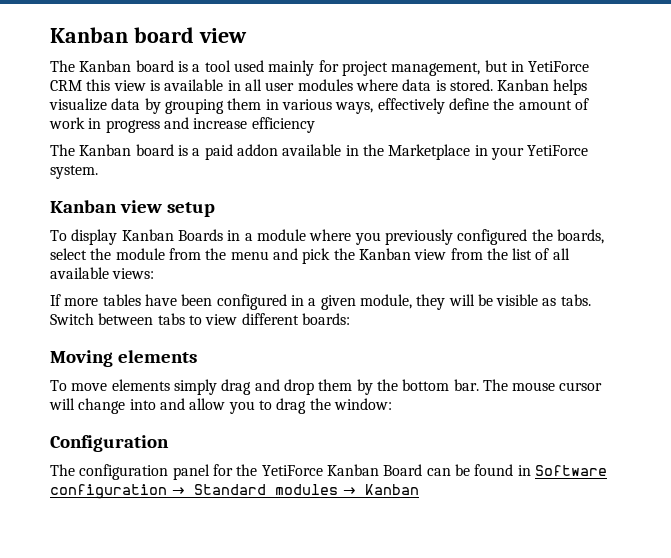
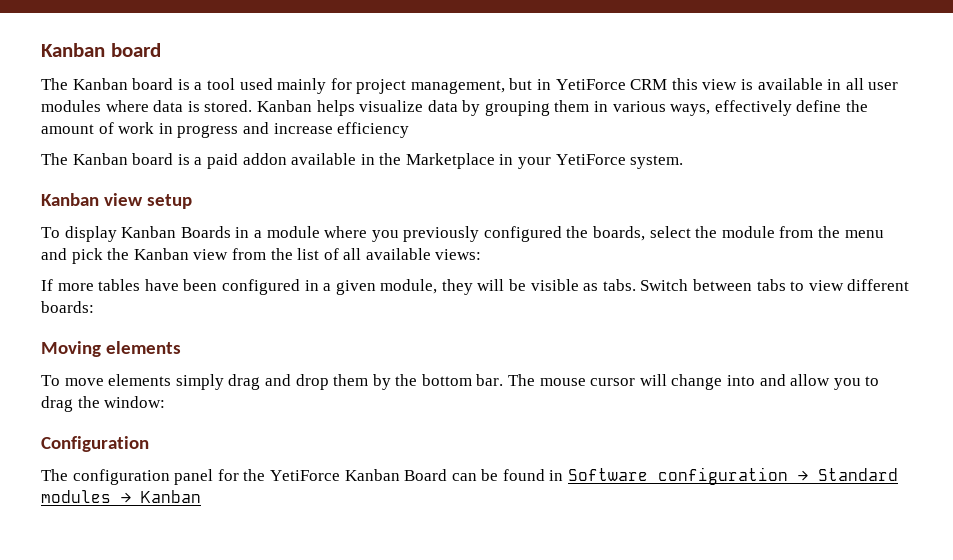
[50,27,247,43] Kanban board view -> [41,43,161,57] Kanban board

